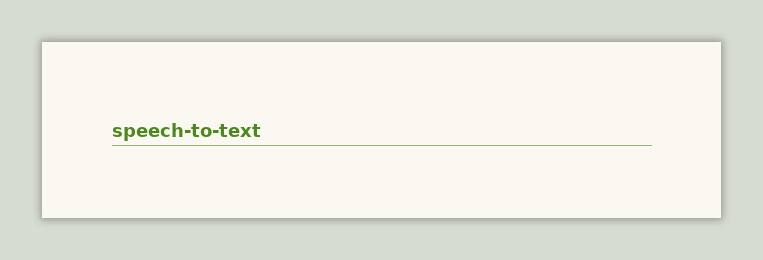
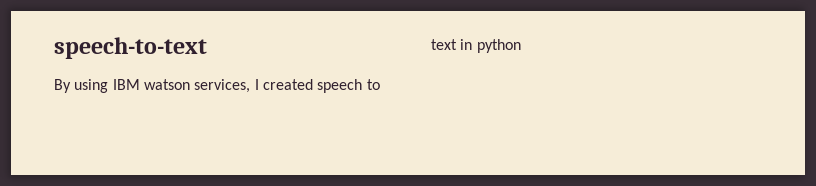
(261, 132) none -> [54,79,380,93] [431,39,521,53] // By using IBM watson services, I created speech to text in python

